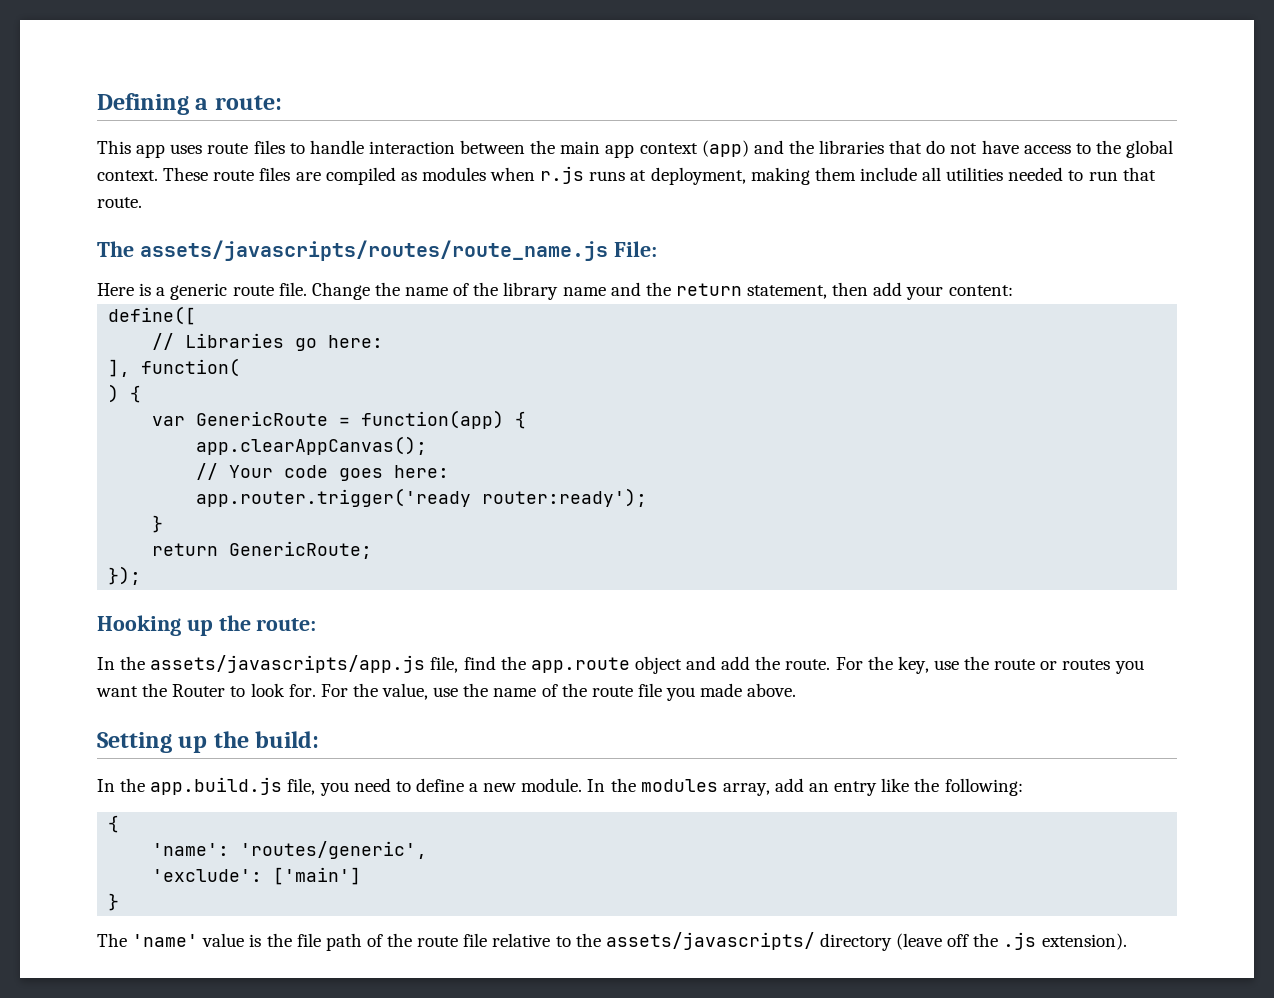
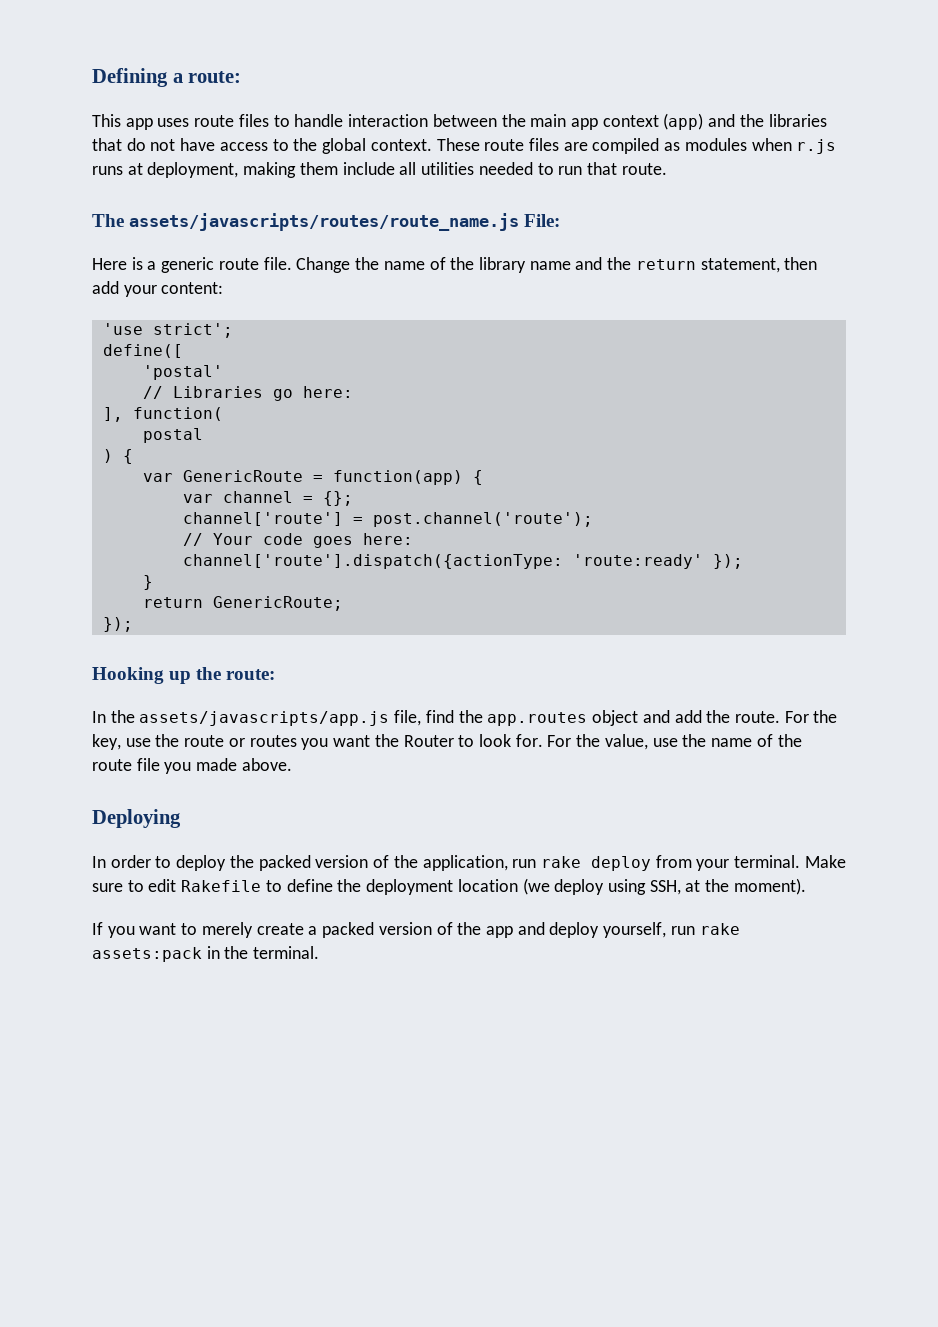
(1013, 290) none -> [102,323,233,338] // 'use strict';
(197, 315) none -> [142,365,223,380] // 'postal'
(241, 367) none -> [142,428,203,443] // postal
[196,436,428,455] app.clearAppCanvas(); -> [182,491,353,506] [182,512,593,527] var channel = {}; // channel['route'] = post.channel('route');
[196,488,648,507] app.router.trigger('ready router:ready'); -> [182,554,743,569] channel['route'].dispatch({actionType: 'route:ready' });
[530,657,630,673] app.route -> [487,712,588,726] app.routes
[97,731,320,753] [97,777,1023,796] [108,815,120,833] [152,841,428,859] [152,867,362,885] [108,893,120,911] [97,932,1127,951] Setting up the build: // In the app.build.js file, you need to define a new module. In the modules array, add an entry like the following: // { // 'name': 'routes/generic', // 'exclude': ['main'] // } // The 'name' value is the file path of the route file relative to the assets/javascripts/ directory (leave off the .js extension). -> [92,809,181,828] [92,855,846,871] [92,878,806,895] [92,922,740,938] [92,946,320,962] Deploying // In order to deploy the packed version of the application, run rake deploy from your terminal. Make sure to edit Rakefile to define the deployment location (we deploy using SSH, at the moment). // If you want to merely create a packed version of the app and deploy yourself, run rake assets:pack in the terminal.

